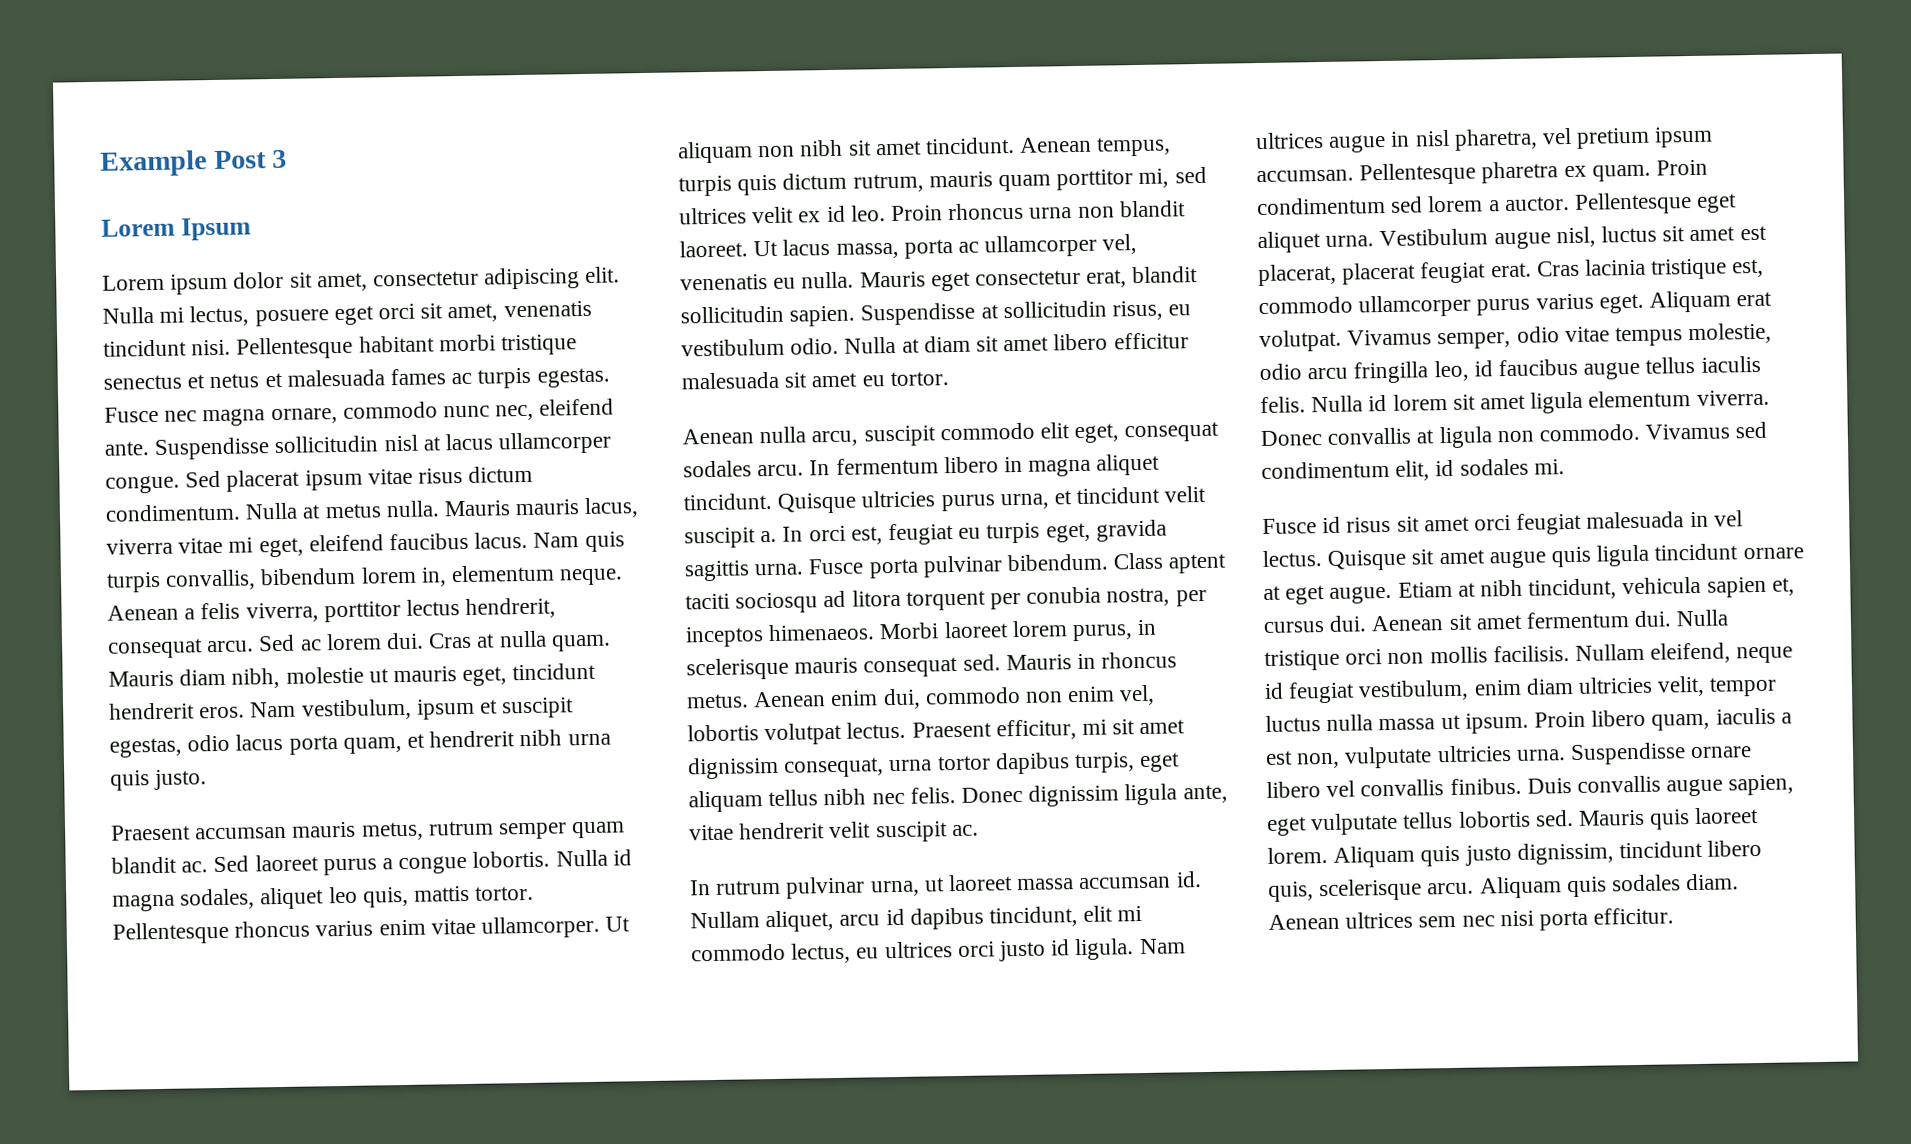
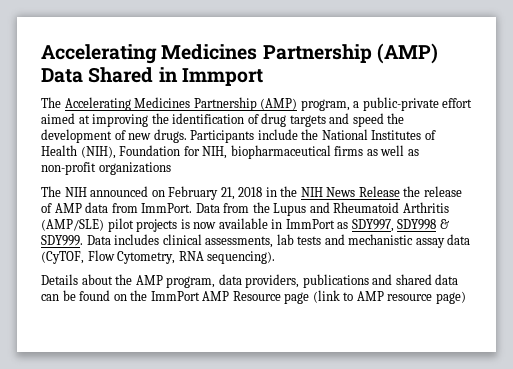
[100,149,288,177] [101,217,251,241] [102,266,621,295] [102,300,592,327] [103,334,578,360] [103,367,610,390] [104,398,615,427] [104,431,613,460] [105,465,534,494] [105,497,640,522] [106,531,625,558] [106,564,624,593] [107,597,557,623] [107,630,611,659] [108,662,597,689] [109,697,575,721] [109,729,611,758] [110,769,208,791] [111,820,626,841] [111,849,632,876] [112,885,535,912] [112,915,631,945] [677,136,1172,164] [678,166,1207,197] [679,200,1186,225] [679,234,1138,259] [680,266,1199,292] [680,300,1192,327] [681,332,1189,357] [681,371,949,390] [682,421,1220,447] [683,453,1161,478] [683,485,1207,514] [684,519,1167,549] [684,552,1228,582] [685,586,1207,614] [685,619,1158,648] [686,651,1178,681] [686,684,1156,710] [687,719,1186,746] [687,752,1181,780] [688,783,1228,813] [689,821,979,843] [689,871,1202,899] [690,905,1143,933] [691,938,1186,964] [1255,126,1714,153] [1256,159,1709,186] [1256,191,1738,216] [1257,225,1767,254] [1258,258,1765,287] [1258,290,1773,318] [1259,322,1773,353] [1259,355,1761,384] [1260,389,1770,414] [1260,421,1768,449] [1261,458,1565,481] [1262,510,1743,535] [1262,543,1804,571] [1263,576,1795,605] [1263,609,1729,634] [1264,642,1794,671] [1264,675,1778,704] [1265,707,1792,734] [1265,742,1753,769] [1266,774,1795,798] [1267,806,1760,836] [1267,839,1763,868] [1268,873,1740,902] [1268,907,1675,931] Example Post 3 // Lorem Ipsum // Lorem ipsum dolor sit amet, consectetur adipiscing elit. Nulla mi lectus, posuere eget orci sit amet, venenatis tincidunt nisi. Pellentesque habitant morbi tristique senectus et netus et malesuada fames ac turpis egestas. Fusce nec magna ornare, commodo nunc nec, eleifend ante. Suspendisse sollicitudin nisl at lacus ullamcorper congue. Sed placerat ipsum vitae risus dictum condimentum. Nulla at metus nulla. Mauris mauris lacus, viverra vitae mi eget, eleifend faucibus lacus. Nam quis turpis convallis, bibendum lorem in, elementum neque. Aenean a felis viverra, porttitor lectus hendrerit, consequat arcu. Sed ac lorem dui. Cras at nulla quam. Mauris diam nibh, molestie ut mauris eget, tincidunt hendrerit eros. Nam vestibulum, ipsum et suscipit egestas, odio lacus porta quam, et hendrerit nibh urna quis justo. // Praesent accumsan mauris metus, rutrum semper quam blandit ac. Sed laoreet purus a congue lobortis. Nulla id magna sodales, aliquet leo quis, mattis tortor. Pellentesque rhoncus varius enim vitae ullamcorper. Ut aliquam non nibh sit amet tincidunt. Aenean tempus, turpis quis dictum rutrum, mauris quam porttitor mi, sed ultrices velit ex id leo. Proin rhoncus urna non blandit laoreet. Ut lacus massa, porta ac ullamcorper vel, venenatis eu nulla. Mauris eget consectetur erat, blandit sollicitudin sapien. Suspendisse at sollicitudin risus, eu vestibulum odio. Nulla at diam sit amet libero efficitur malesuada sit amet eu tortor. // Aenean nulla arcu, suscipit commodo elit eget, consequat sodales arcu. In fermentum libero in magna aliquet tincidunt. Quisque ultricies purus urna, et tincidunt velit suscipit a. In orci est, feugiat eu turpis eget, gravida sagittis urna. Fusce porta pulvinar bibendum. Class aptent taciti sociosqu ad litora torquent per conubia nostra, per inceptos himenaeos. Morbi laoreet lorem purus, in scelerisque mauris consequat sed. Mauris in rhoncus metus. Aenean enim dui, commodo non enim vel, lobortis volutpat lectus. Praesent efficitur, mi sit amet dignissim consequat, urna tortor dapibus turpis, eget aliquam tellus nibh nec felis. Donec dignissim ligula ante, vitae hendrerit velit suscipit ac. // In rutrum pulvinar urna, ut laoreet massa accumsan id. Nullam aliquet, arcu id dapibus tincidunt, elit mi commodo lectus, eu ultrices orci justo id ligula. Nam ultrices augue in nisl pharetra, vel pretium ipsum accumsan. Pellentesque pharetra ex quam. Proin condimentum sed lorem a auctor. Pellentesque eget aliquet urna. Vestibulum augue nisl, luctus sit amet est placerat, placerat feugiat erat. Cras lacinia tristique est, commodo ullamcorper purus varius eget. Aliquam erat volutpat. Vivamus semper, odio vitae tempus molestie, odio arcu fringilla leo, id faucibus augue tellus iaculis felis. Nulla id lorem sit amet ligula elementum viverra. Donec convallis at ligula non commodo. Vivamus sed condimentum elit, id sodales mi. // Fusce id risus sit amet orci feugiat malesuada in vel lectus. Quisque sit amet augue quis ligula tincidunt ornare at eget augue. Etiam at nibh tincidunt, vehicula sapien et, cursus dui. Aenean sit amet fermentum dui. Nulla tristique orci non mollis facilisis. Nullam eleifend, neque id feugiat vestibulum, enim diam ultricies velit, tempor luctus nulla massa ut ipsum. Proin libero quam, iaculis a est non, vulputate ultricies urna. Suspendisse ornare libero vel convallis finibus. Duis convallis augue sapien, eget vulputate tellus lobortis sed. Mauris quis laoreet lorem. Aliquam quis justo dignissim, tincidunt libero quis, scelerisque arcu. Aliquam quis sodales diam. Aenean ultrices sem nec nisi porta efficitur. -> [41,43,438,64] [41,67,263,86] [41,97,473,111] [41,113,405,127] [41,129,436,143] [41,145,419,159] [41,162,171,175] [41,186,462,200] [41,202,449,216] [41,218,449,232] [41,234,471,248] [41,250,276,264] [41,274,459,288] [41,290,466,304] Accelerating Medicines Partnership (AMP) Data Shared in Immport // The Accelerating Medicines Partnership (AMP) program, a public-private effort aimed at improving the identification of drug targets and speed the development of new drugs. Participants include the National Institutes of Health (NIH), Foundation for NIH, biopharmaceutical firms as well as non-profit organizations // The NIH announced on February 21, 2018 in the NIH News Release the release of AMP data from ImmPort. Data from the Lupus and Rheumatoid Arthritis (AMP/SLE) pilot projects is now available in ImmPort as SDY997, SDY998 & SDY999. Data includes clinical assessments, lab tests and mechanistic assay data (CyTOF, Flow Cytometry, RNA sequencing). // Details about the AMP program, data providers, publications and shared data can be found on the ImmPort AMP Resource page (link to AMP resource page)

